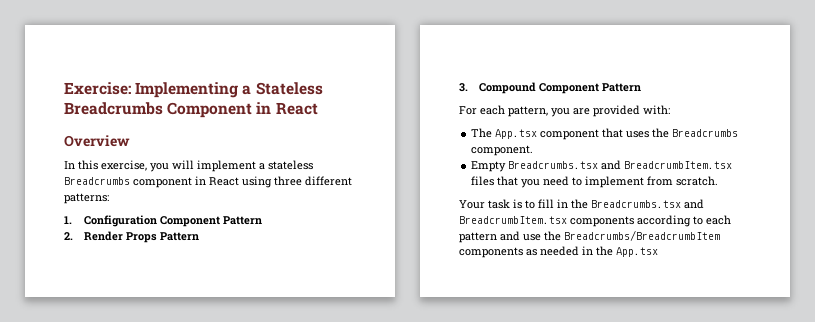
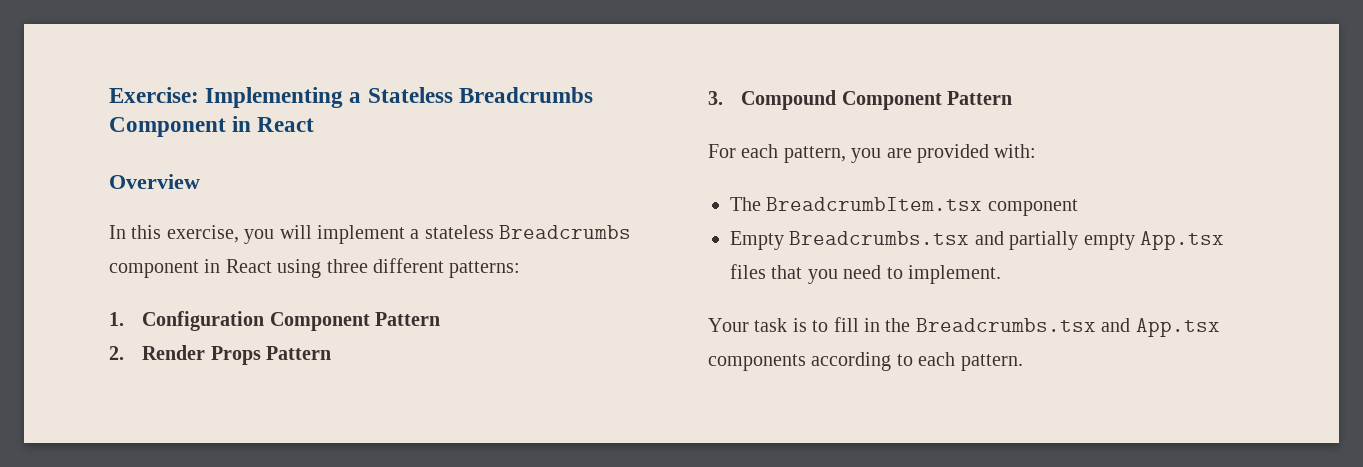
[495,128,739,140] [471,145,534,156] App.tsx component that uses the Breadcrumbs component. -> [766,197,1078,216] BreadcrumbItem.tsx component
[624,161,733,169] BreadcrumbItem.tsx -> [1009,231,1224,250] partially empty App.tsx
[585,176,719,188] implement from scratch. -> [908,265,1001,284] implement.
[459,216,567,224] BreadcrumbItem.tsx -> [1135,318,1220,337] App.tsx
[459,230,720,243] [459,246,658,258] pattern and use the Breadcrumbs/BreadcrumbItem components as needed in the App.tsx -> [960,354,1023,371] pattern.

